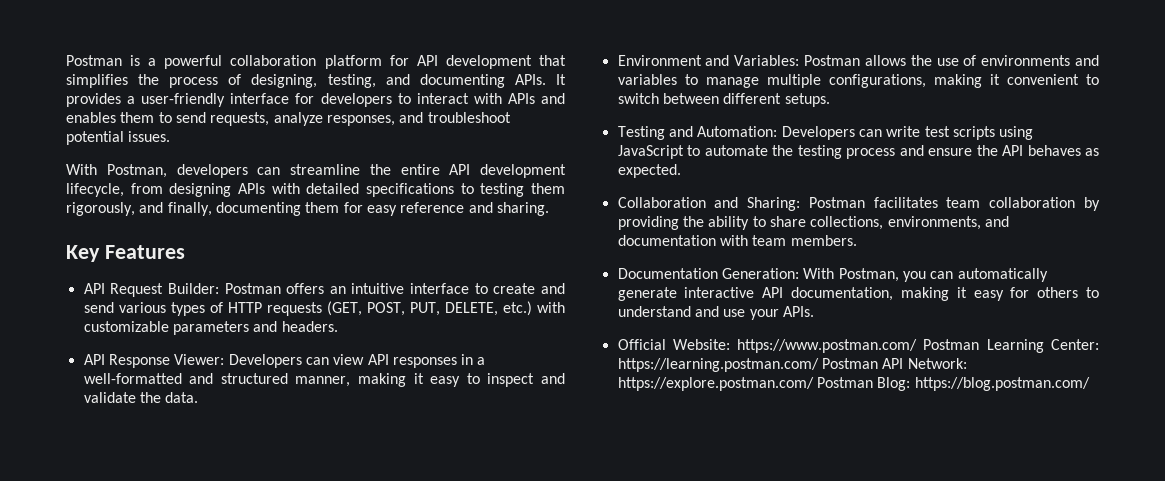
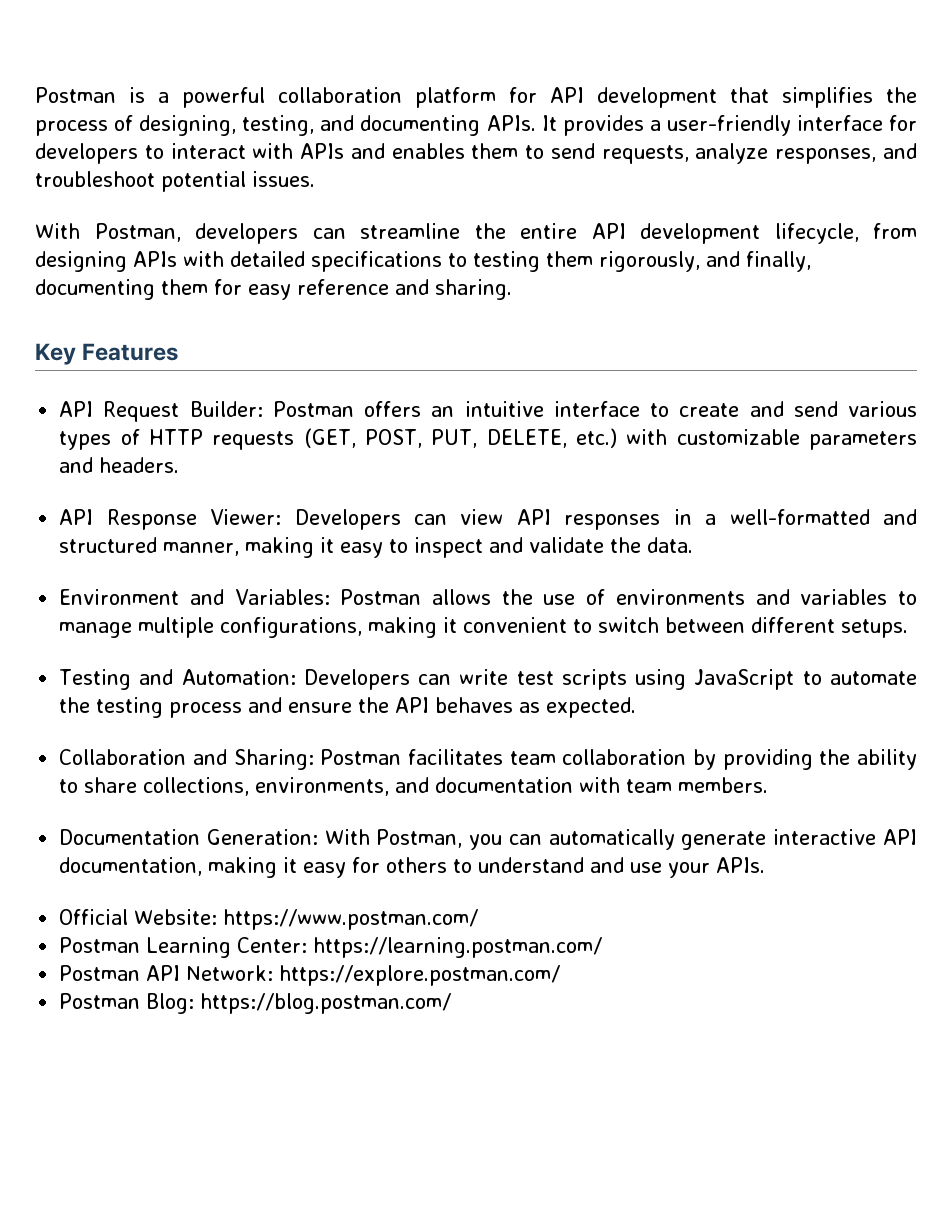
(918, 346) none -> (479, 919) //
(819, 365) none -> (603, 947) //
(814, 384) none -> (561, 975) //

